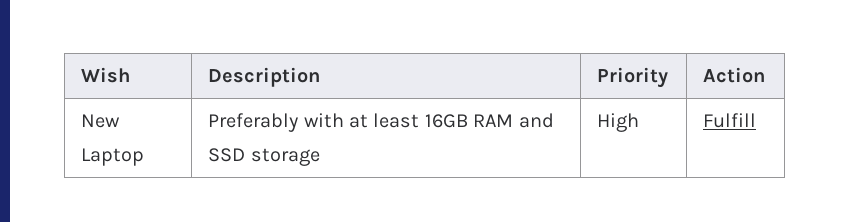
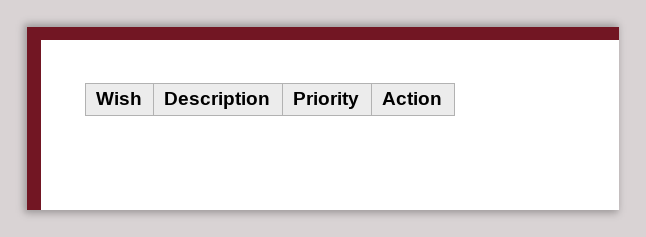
[81,114,121,128] [81,148,145,166] [208,113,554,132] [208,148,320,166] [597,113,640,132] [703,113,757,128] // New Laptop | Preferably with at least 16GB RAM and SSD storage | High | Fulfill -> (442, 98) none

